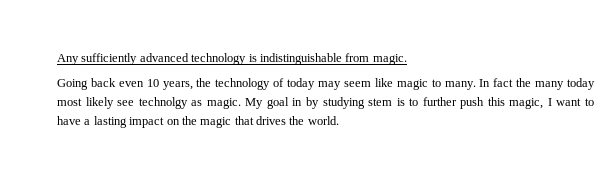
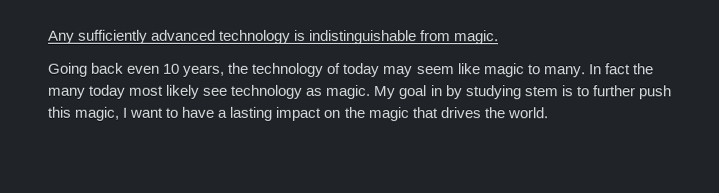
[138,97,188,109] technolgy -> [230,84,304,99] technology

